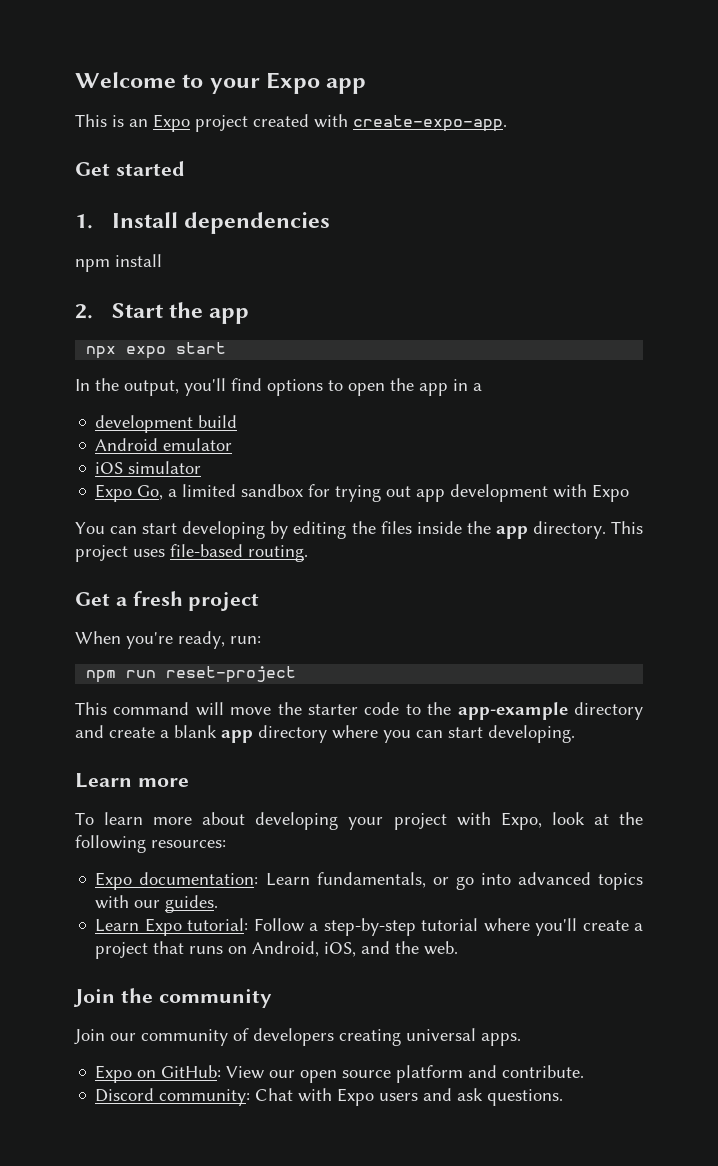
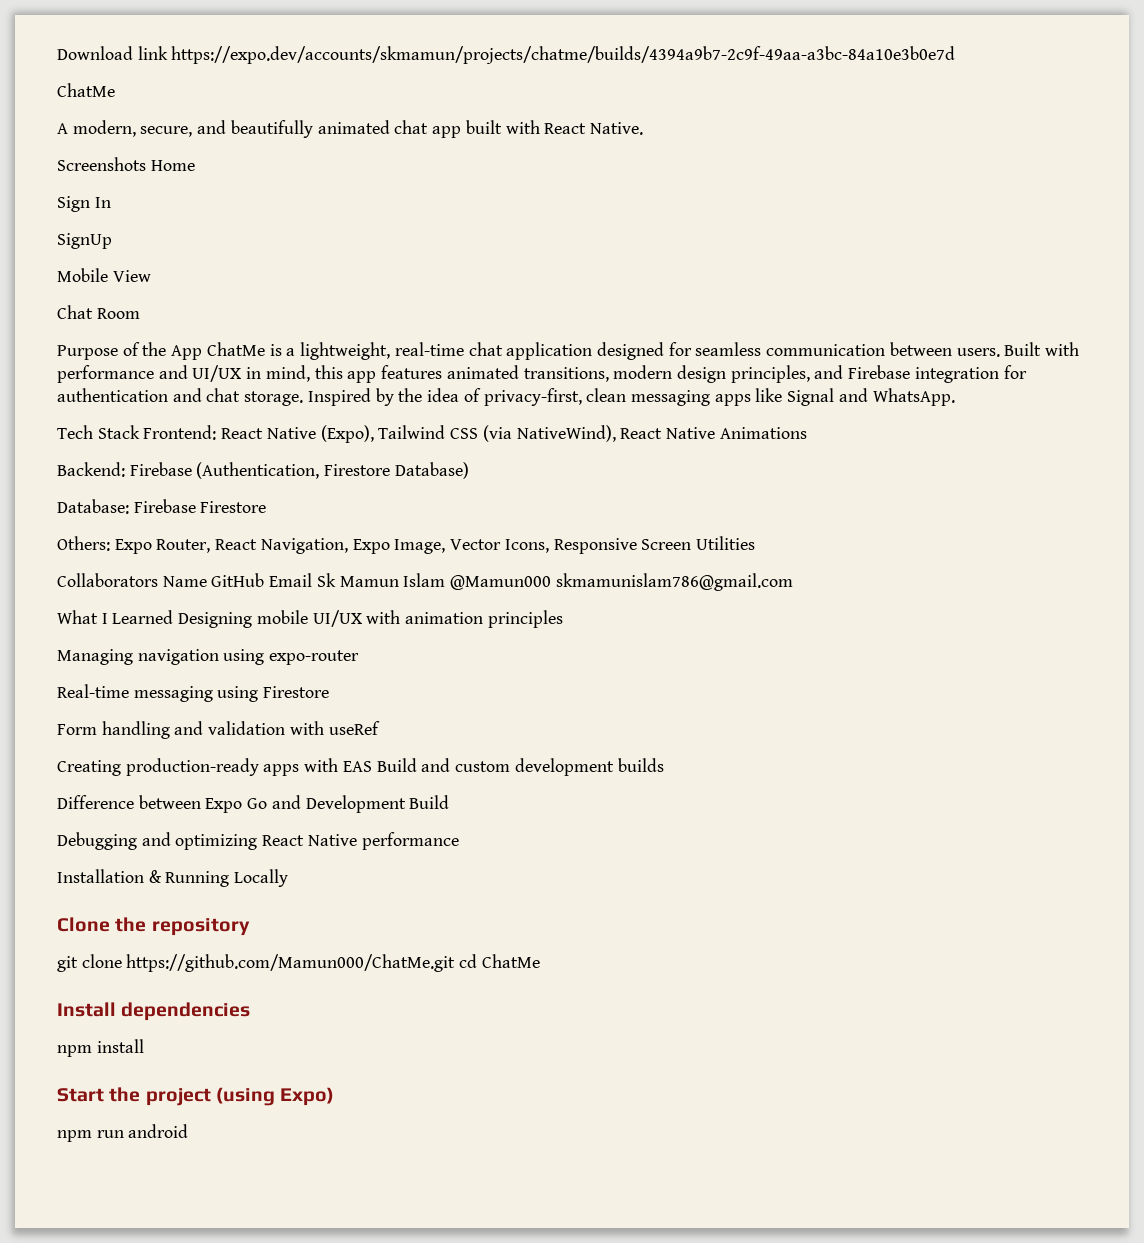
[75,72,367,94] [75,114,507,132] [75,161,185,176] [75,214,93,229] Welcome to your Expo app // This is an Expo project created with create-expo-app. // Get started // 1. -> [57,46,956,64] [57,83,115,97] [57,120,643,138] [57,157,195,171] [57,196,111,212] [57,233,112,249] [57,268,151,282] [57,305,140,319] [57,342,1080,360] [57,365,1027,383] [57,388,955,406] [57,425,807,443] [57,462,469,479] [57,499,267,514] [57,536,755,554] [57,573,793,591] [57,610,563,628] [57,649,360,665] [57,684,330,702] [57,721,380,739] [57,758,664,776] [57,795,450,813] [57,832,459,850] [57,869,289,887] [57,917,250,936] [57,954,540,972] Download link https://expo.dev/accounts/skmamun/projects/chatme/builds/4394a9b7-2c9f-49aa-a3bc-84a10e3b0e7d // ChatMe // A modern, secure, and beautifully animated chat app built with React Native. // Screenshots Home // Sign In // SignUp // Mobile View // Chat Room // Purpose of the App ChatMe is a lightweight, real-time chat application designed for seamless communication between users. Built with performance and UI/UX in mind, this app features animated transitions, modern design principles, and Firebase integration for authentication and chat storage. Inspired by the idea of privacy-first, clean messaging apps like Signal and WhatsApp. // Tech Stack Frontend: React Native (Expo), Tailwind CSS (via NativeWind), React Native Animations // Backend: Firebase (Authentication, Firestore Database) // Database: Firebase Firestore // Others: Expo Router, React Navigation, Expo Image, Vector Icons, Responsive Screen Utilities // Collaborators Name GitHub Email Sk Mamun Islam @Mamun000 skmamunislam786@gmail.com // What I Learned Designing mobile UI/UX with animation principles // Managing navigation using expo-router // Real-time messaging using Firestore // Form handling and validation with useRef // Creating production-ready apps with EAS Build and custom development builds // Difference between Expo Go and Development Build // Debugging and optimizing React Native performance // Installation & Running Locally // Clone the repository // git clone https://github.com/Mamun000/ChatMe.git cd ChatMe //
[75,304,93,319] 2. -> (144, 1046) none
[209,308,250,324] [86,342,227,359] [75,378,482,396] [95,415,238,433] [95,438,233,451] [95,461,202,474] [95,484,630,502] [75,521,643,539] [75,544,308,562] [75,591,260,611] [75,631,261,649] [86,666,297,683] [75,702,643,720] [75,725,575,743] [75,773,189,788] [75,812,643,830] [75,835,226,853] [95,872,643,890] [95,895,219,913] [95,918,643,936] [95,941,459,959] [73,988,272,1008] [74,1028,521,1046] [95,1065,585,1083] [95,1088,564,1106] app // npx expo start // In the output, you'll find options to open the app in a // development build // Android emulator // iOS simulator // Expo Go, a limited sandbox for trying out app development with Expo // You can start developing by editing the files inside the app directory. This project uses file-based routing. // Get a fresh project // When you're ready, run: // npm run reset-project // This command will move the starter code to the app-example directory and create a blank app directory where you can start developing. // Learn more // To learn more about developing your project with Expo, look at the following resources: // Expo documentation: Learn fundamentals, or go into advanced topics with our guides. // Learn Expo tutorial: Follow a step-by-step tutorial where you'll create a project that runs on Android, iOS, and the web. // Join the community // Join our community of developers creating universal apps. // Expo on GitHub: View our open source platform and contribute. // Discord community: Chat with Expo users and ask questions. -> [145,1087,335,1106] [57,1124,189,1142] project (using Expo) // npm run android

